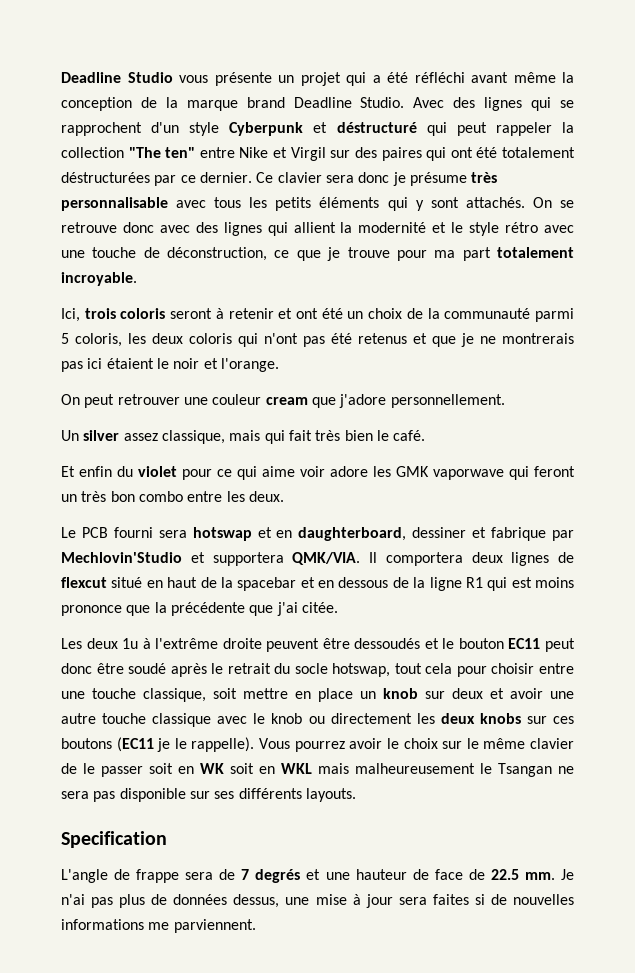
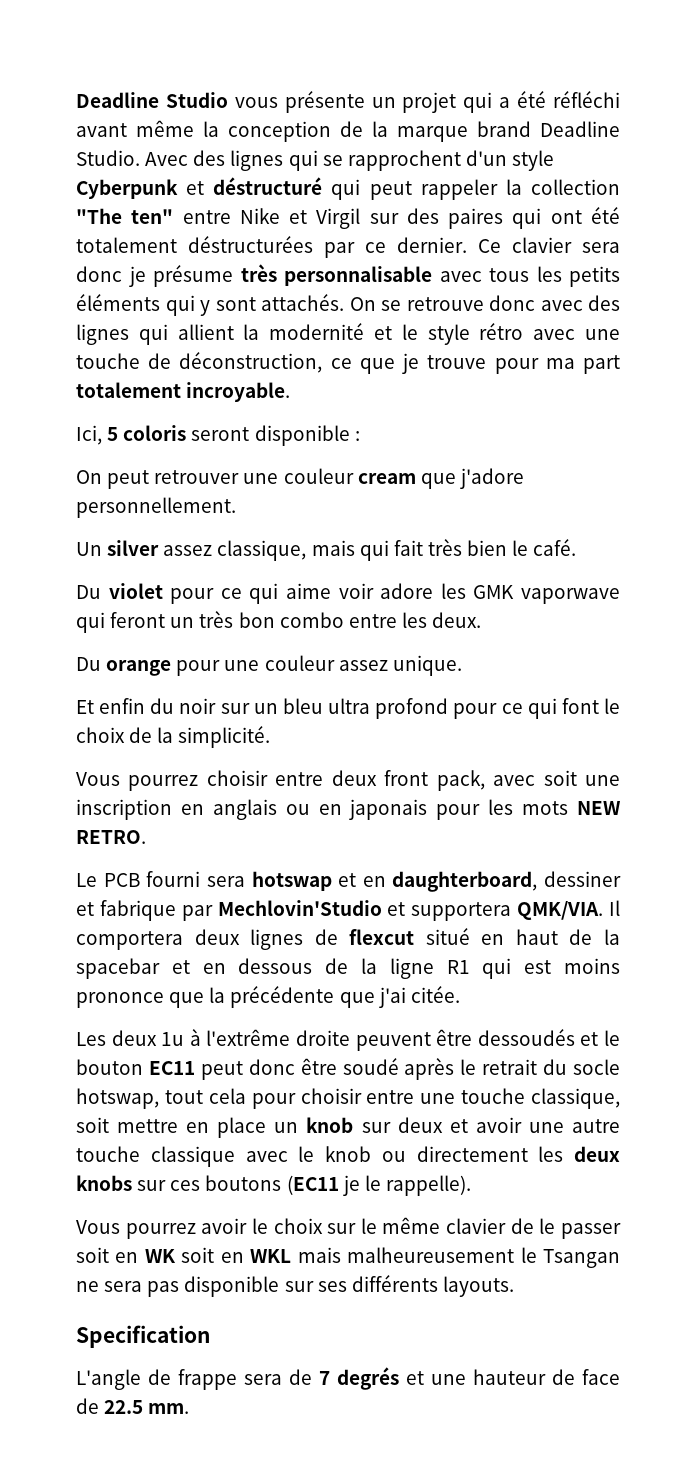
[84,308,116,319] trois -> [107,427,119,441] 5
[215,308,574,322] [61,333,574,347] [61,358,279,372] à retenir et ont été un choix de la communauté parmi 5 coloris, les deux coloris qui n'ont pas été retenus et que je ne montrerais pas ici étaient le noir et l'orange. -> [254,425,360,446] disponible :
[61,466,133,477] Et enfin du -> [76,585,101,599] Du
(284, 496) none -> [76,655,462,676] [76,698,620,719] [76,726,271,748] [76,770,621,791] [76,799,621,820] [76,830,146,844] // Du orange pour une couleur assez unique. // Et enfin du noir sur un bleu ultra profond pour ce qui font le choix de la simplicité. // Vous pourrez choisir entre deux front pack, avec soit une inscription en anglais ou en japonais pour les mots NEW RETRO.
(255, 744) none -> (471, 1185) //
[561,869,574,880] [61,894,574,908] [61,919,256,933] Je n'ai pas plus de données dessus, une mise à jour sera faites si de nouvelles informations me parviennent. -> (190, 1408) none

